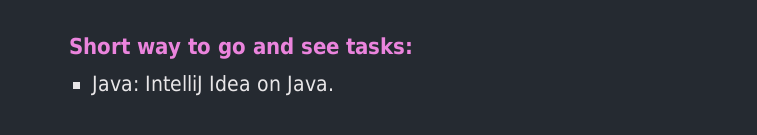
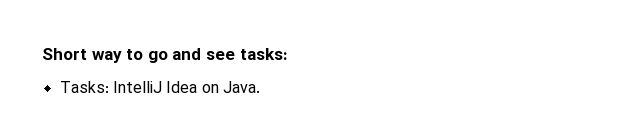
[90,75,139,96] Java: -> [59,81,109,93] Tasks:

